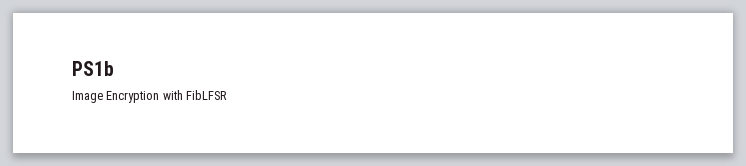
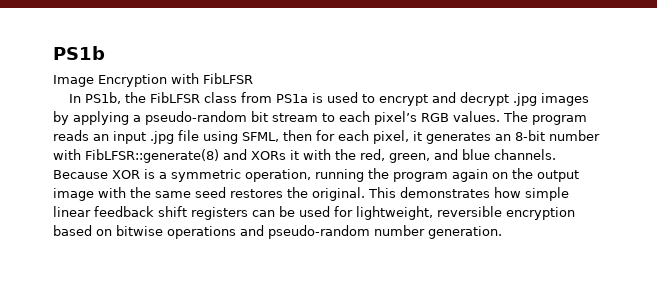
(228, 95) none -> [69,92,590,106] [53,111,587,125] [53,130,600,144] [53,149,556,163] [53,168,579,182] [53,187,569,201] [53,206,575,220] [53,225,502,239] // In PS1b, the FibLFSR class from PS1a is used to encrypt and decrypt .jpg images by applying a pseudo-random bit stream to each pixel’s RGB values. The program reads an input .jpg file using SFML, then for each pixel, it generates an 8-bit number with FibLFSR::generate(8) and XORs it with the red, green, and blue channels. Because XOR is a symmetric operation, running the program again on the output image with the same seed restores the original. This demonstrates how simple linear feedback shift registers can be used for lightweight, reversible encryption based on bitwise operations and pseudo-random number generation.

